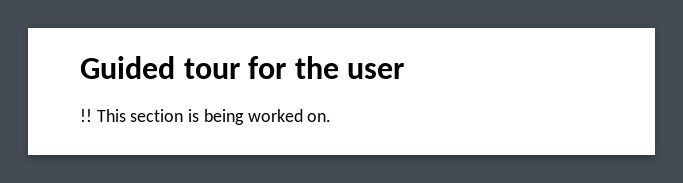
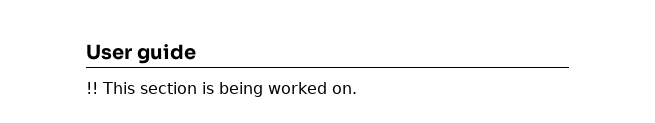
[80,56,405,79] Guided tour for the user -> [86,44,197,64] User guide

